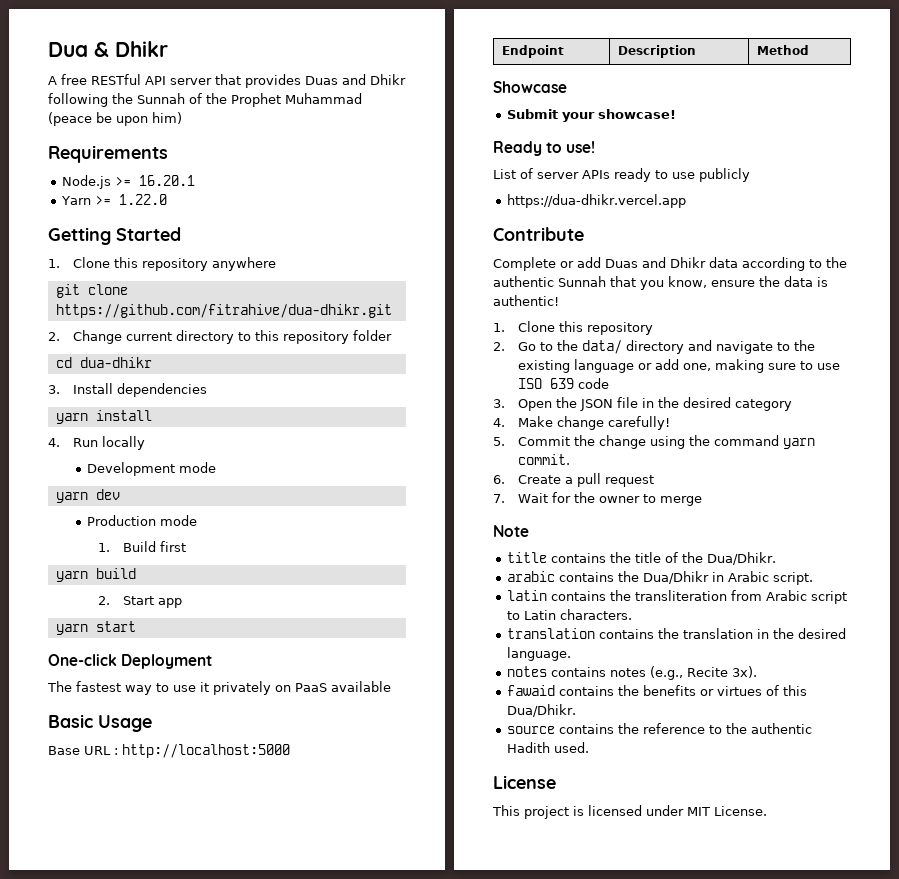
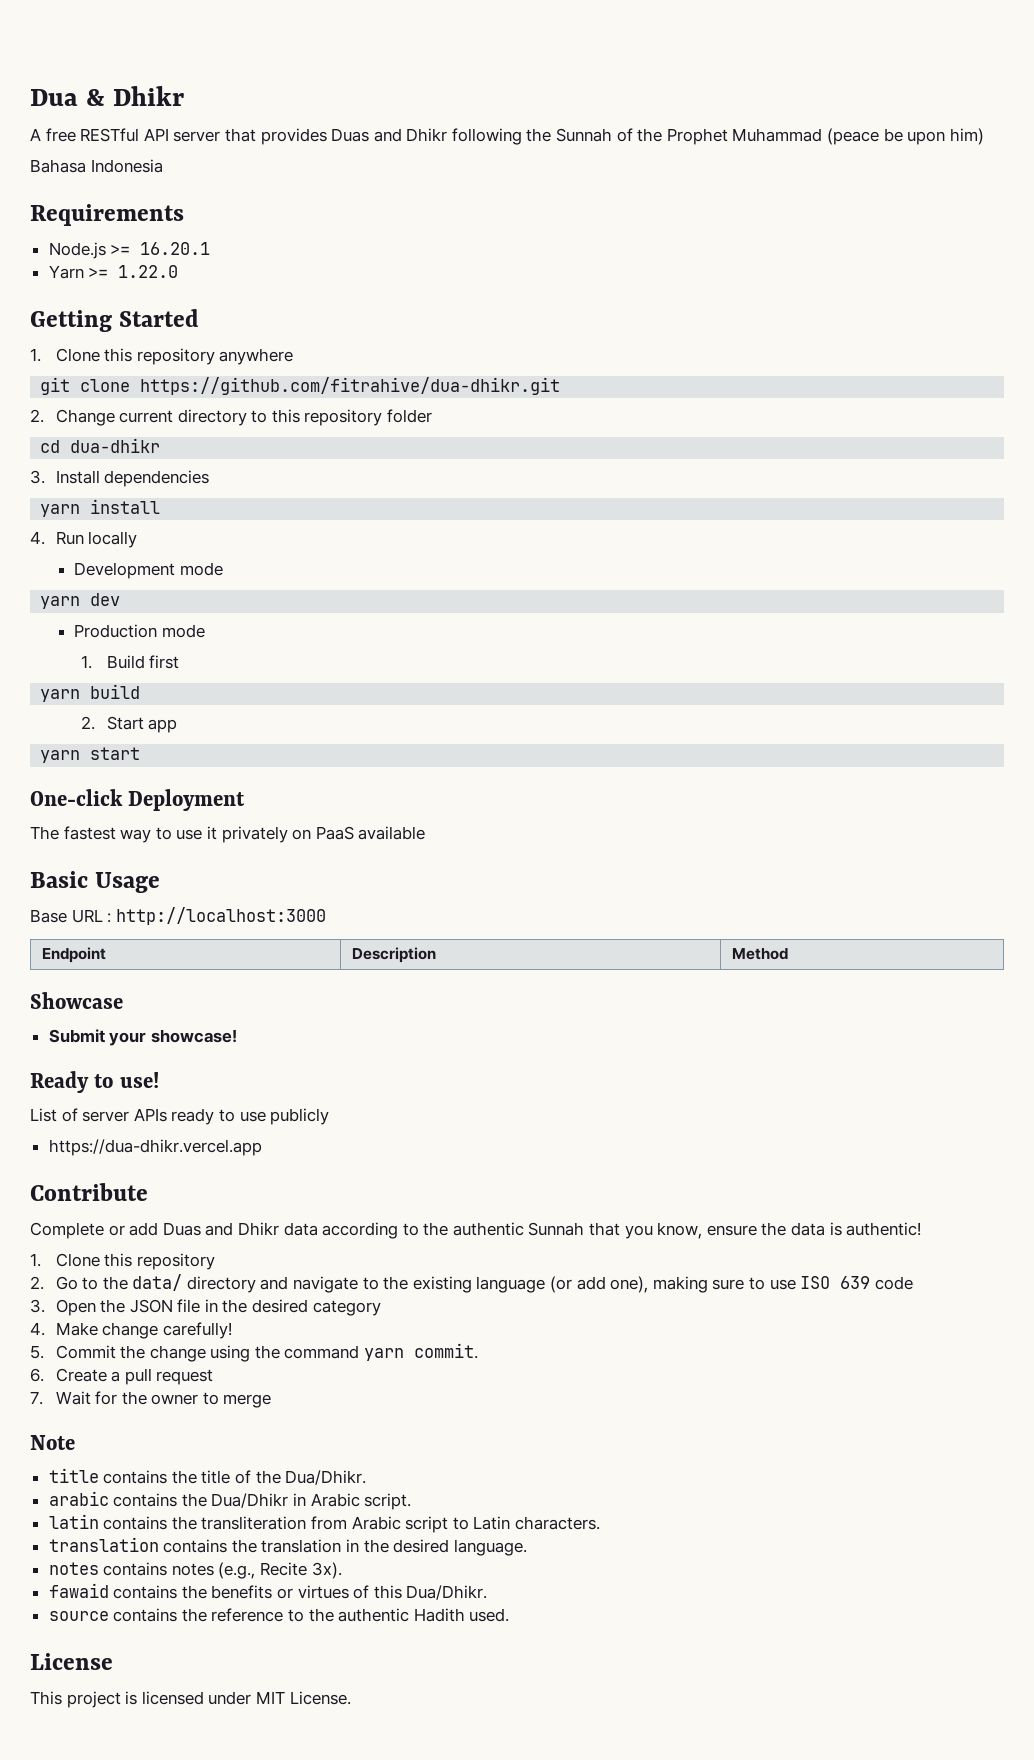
(182, 118) none -> [30,159,163,173] // Bahasa Indonesia
[122,744,290,758] http://localhost:5000 -> [115,907,326,925] http://localhost:3000
[638,359,712,371] or add one, -> [550,1276,649,1293] (or add one),

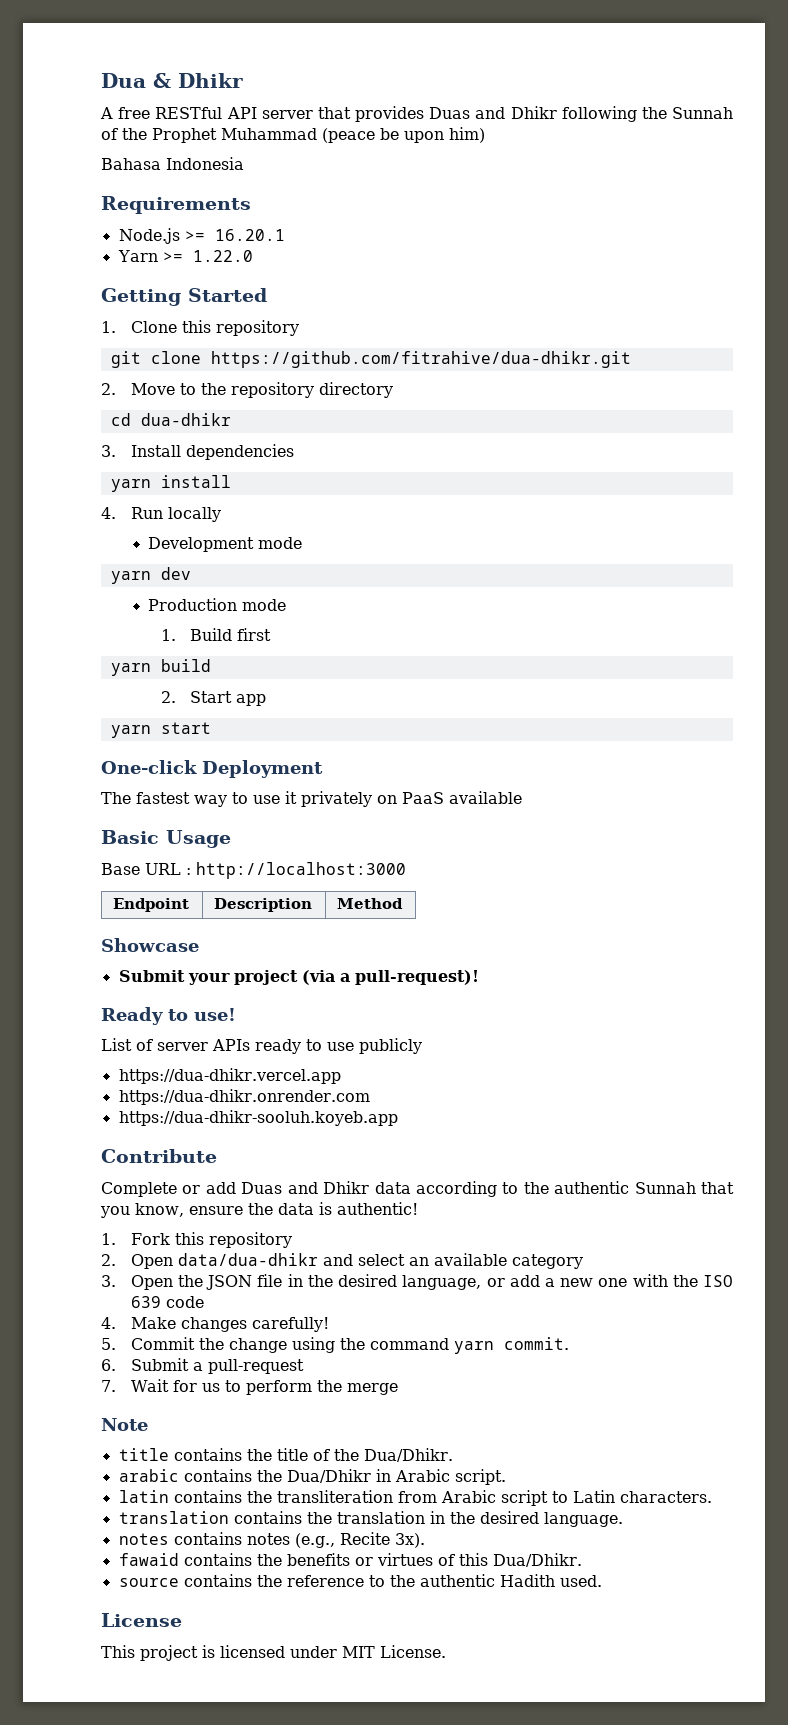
[219,348,294,365] anywhere -> (299, 328) none
[55,409,433,426] Change current directory to this repository folder -> [130,382,393,398] Move to the repository directory
[150,1029,237,1043] showcase! -> [233,970,479,985] project (via a pull-request)!
(262, 1147) none -> [118,1089,370,1105] [118,1110,398,1126] // https://dua-dhikr.onrender.com // https://dua-dhikr-sooluh.koyeb.app
[55,1253,100,1267] Clone -> [130,1233,170,1245] Fork
[55,1274,913,1293] Go to the data/ directory and navigate to the existing language (or add one), making sure to use ISO 639 code -> [130,1253,583,1269] Open data/dua-dhikr and select an available category
[312,1300,381,1316] category -> [402,1274,734,1290] [130,1296,204,1308] language, or add a new one with the ISO 639 code
[102,1322,159,1339] change -> [180,1317,247,1332] changes
[55,1368,214,1385] Create a pull request -> [130,1358,304,1374] Submit a pull-request
[121,1391,219,1405] the owner to -> [201,1380,342,1395] us to perform the

